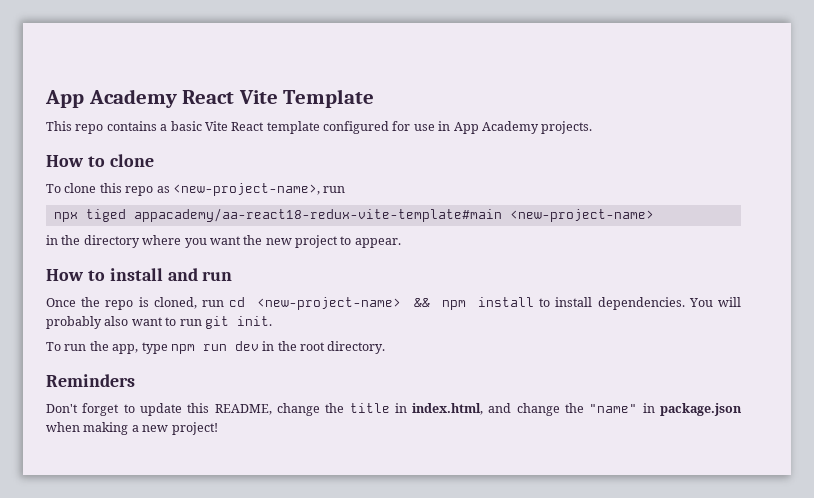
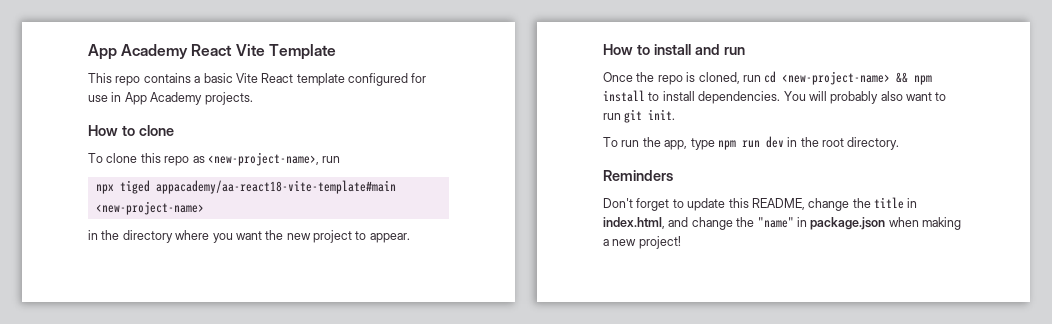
[133,208,502,222] appacademy/aa-react18-redux-vite-template#main -> [155,180,396,194] appacademy/aa-react18-vite-template#main

